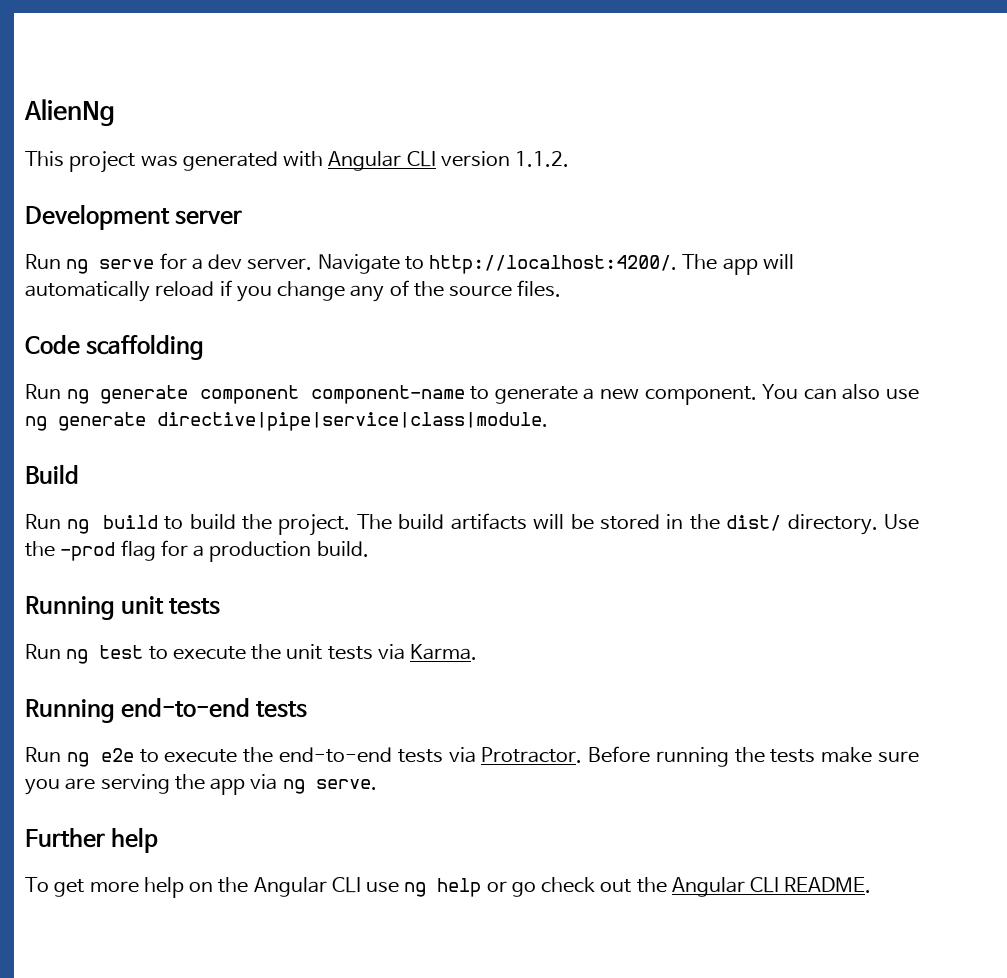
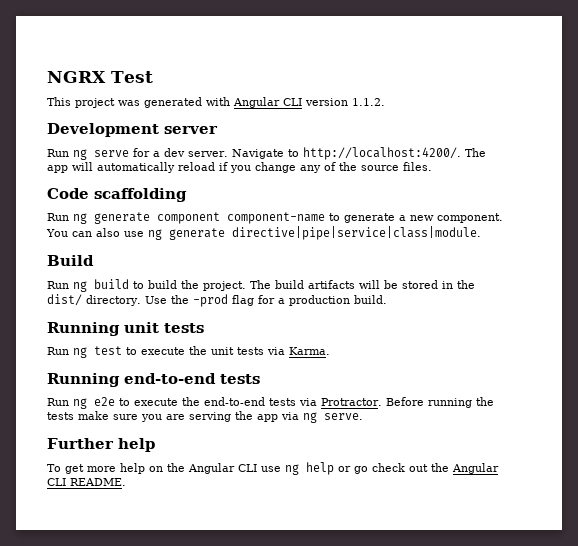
[24,99,115,126] AlienNg -> [47,71,153,83] NGRX Test

